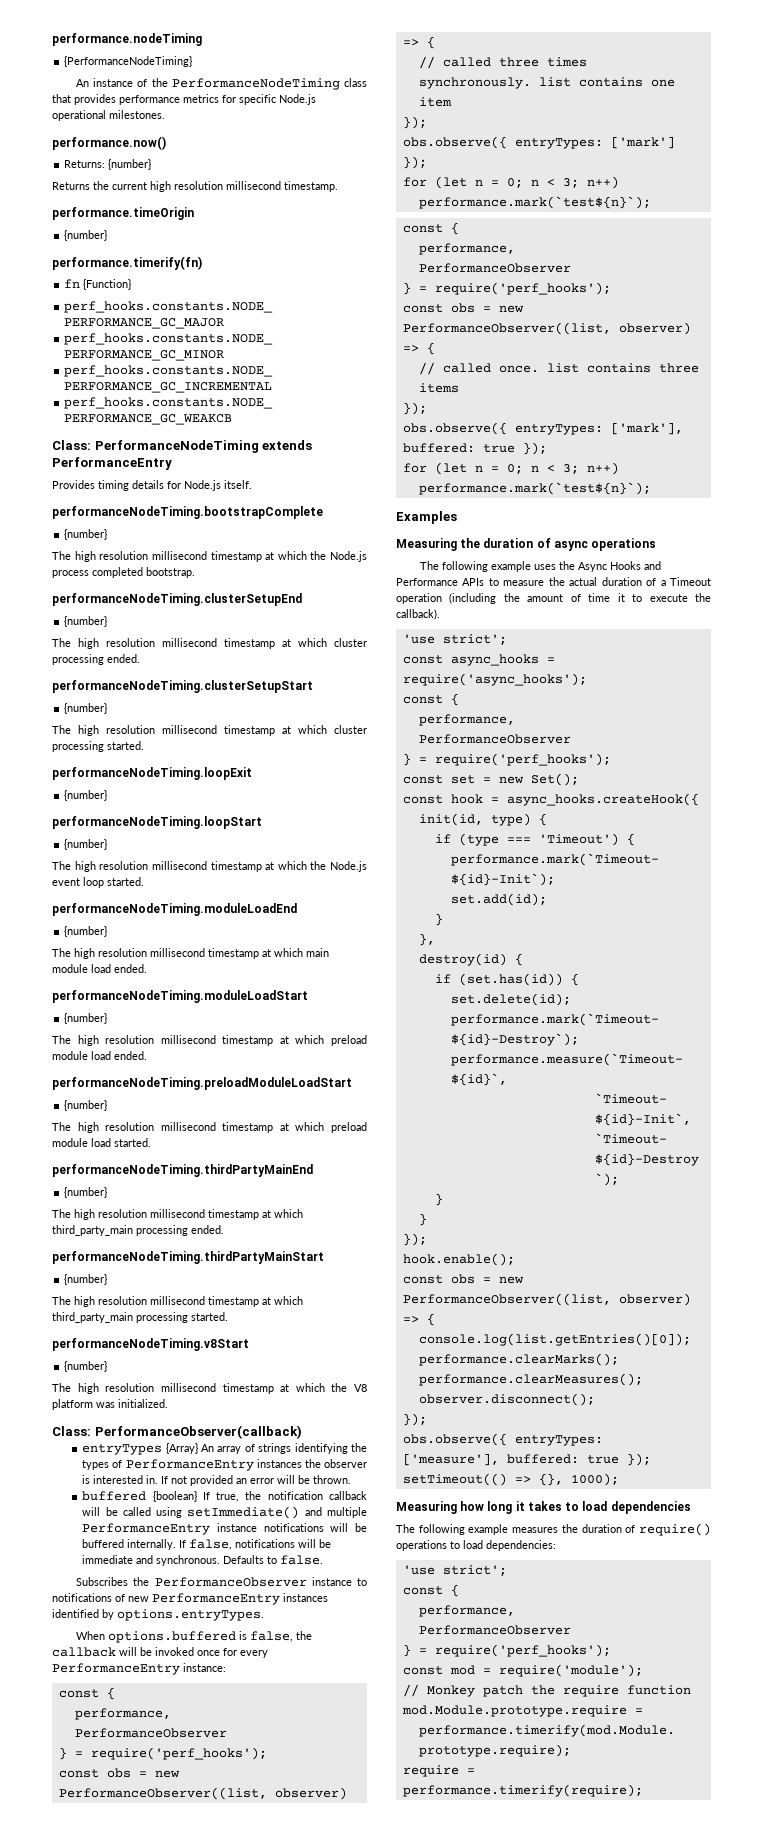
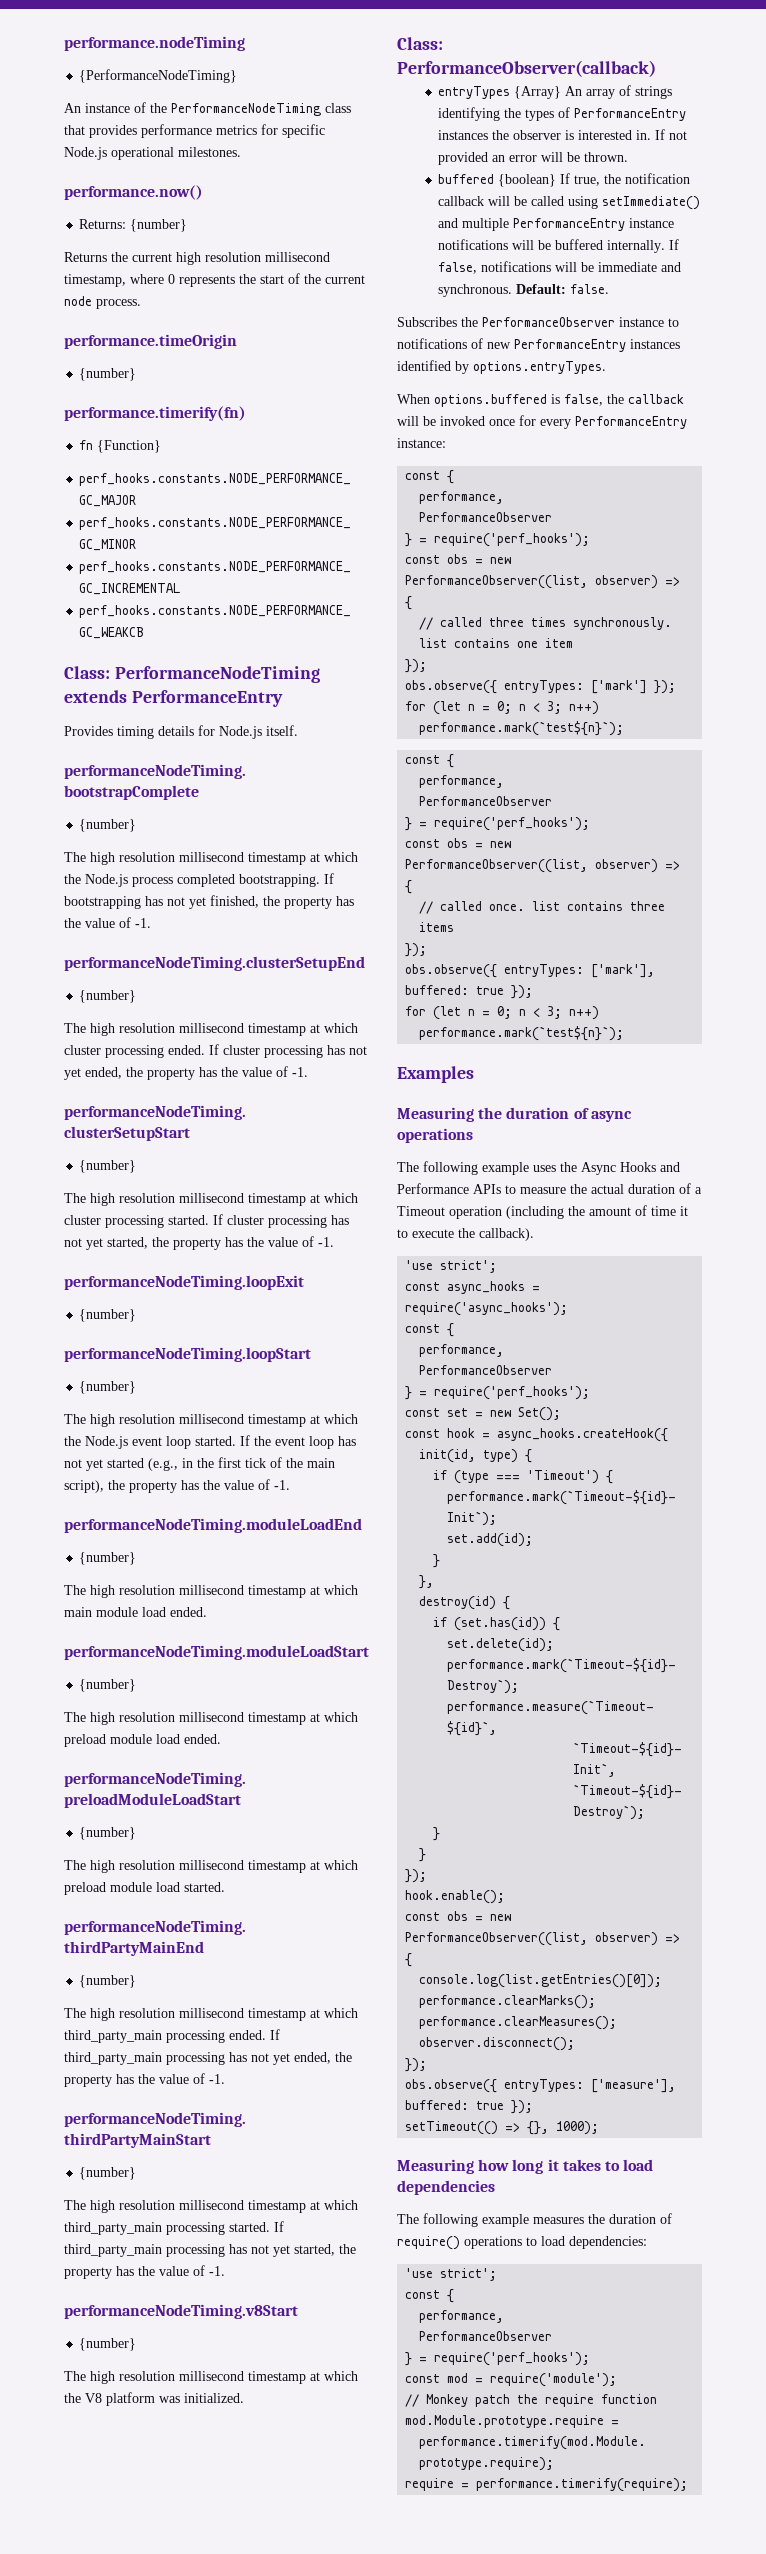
[284,181,338,192] timestamp. -> [64,273,365,287] [64,296,141,309] timestamp, where 0 represents the start of the current node process.
[146,567,195,578] bootstrap. -> [239,873,334,887] [64,895,354,909] [64,917,151,928] bootstrapping. If bootstrapping has not yet finished, the property has the value of -1.
(140, 658) none -> [209,1044,367,1058] [64,1066,308,1080] If cluster processing has not yet ended, the property has the value of -1.
(144, 745) none -> [213,1214,349,1228] [64,1236,334,1250] If cluster processing has not yet started, the property has the value of -1.
(144, 881) none -> [240,1435,356,1449] [64,1457,335,1471] [64,1479,290,1493] If the event loop has not yet started (e.g., in the first tick of the main script), the property has the value of -1.
(224, 1229) none -> [270,2029,280,2040] [64,2052,352,2065] [64,2073,225,2087] If third_party_main processing has not yet ended, the property has the value of -1.
(228, 1316) none -> [274,2221,284,2232] [64,2244,356,2257] [64,2265,225,2279] If third_party_main processing has not yet started, the property has the value of -1.
[223,1555,278,1564] Defaults to -> [516,284,567,294] Default:

